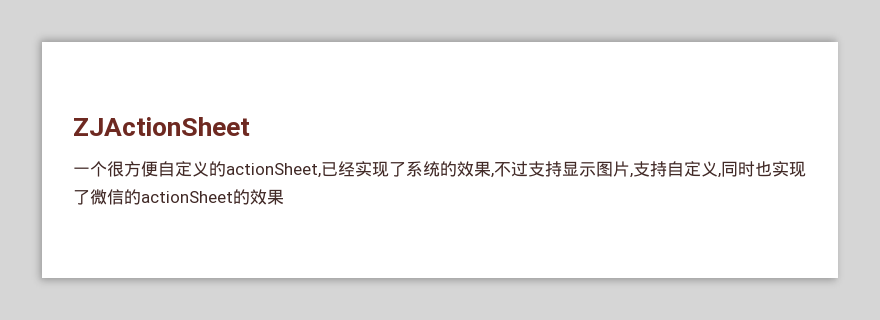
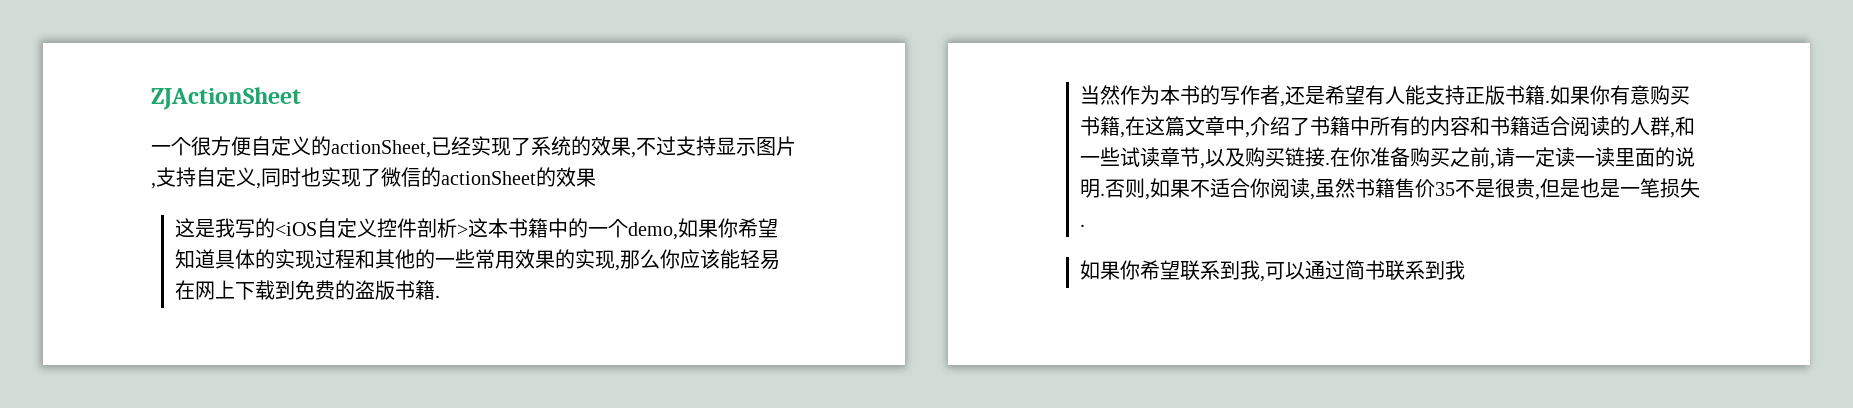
(284, 197) none -> [174,218,778,240] [174,249,780,271] [174,280,440,300] [1079,85,1690,107] [1079,116,1695,138] [1079,147,1695,169] [1079,178,1700,200] [1079,224,1085,227] [1079,260,1465,282] // 这是我写的<iOS自定义控件剖析>这本书籍中的一个demo,如果你希望知道具体的实现过程和其他的一些常用效果的实现,那么你应该能轻易在网上下载到免费的盗版书籍. // 当然作为本书的写作者,还是希望有人能支持正版书籍.如果你有意购买书籍,在这篇文章中,介绍了书籍中所有的内容和书籍适合阅读的人群,和一些试读章节,以及购买链接.在你准备购买之前,请一定读一读里面的说明.否则,如果不适合你阅读,虽然书籍售价35不是很贵,但是也是一笔损失. // 如果你希望联系到我,可以通过简书联系到我

